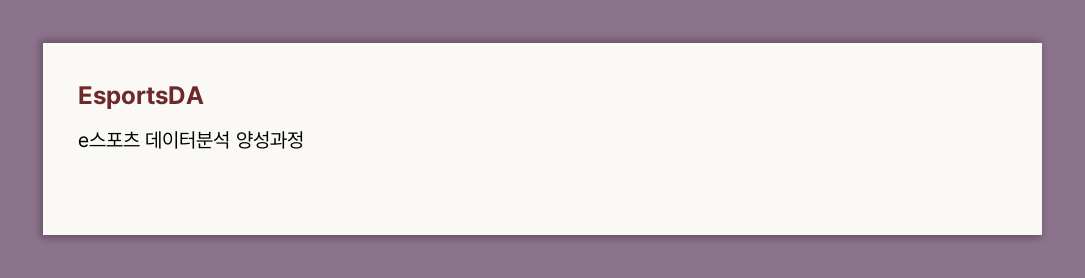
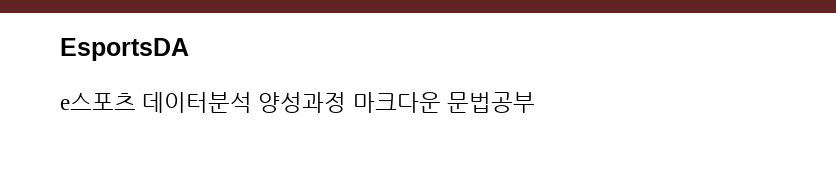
(304, 140) none -> [352,92,535,113] 마크다운 문법공부

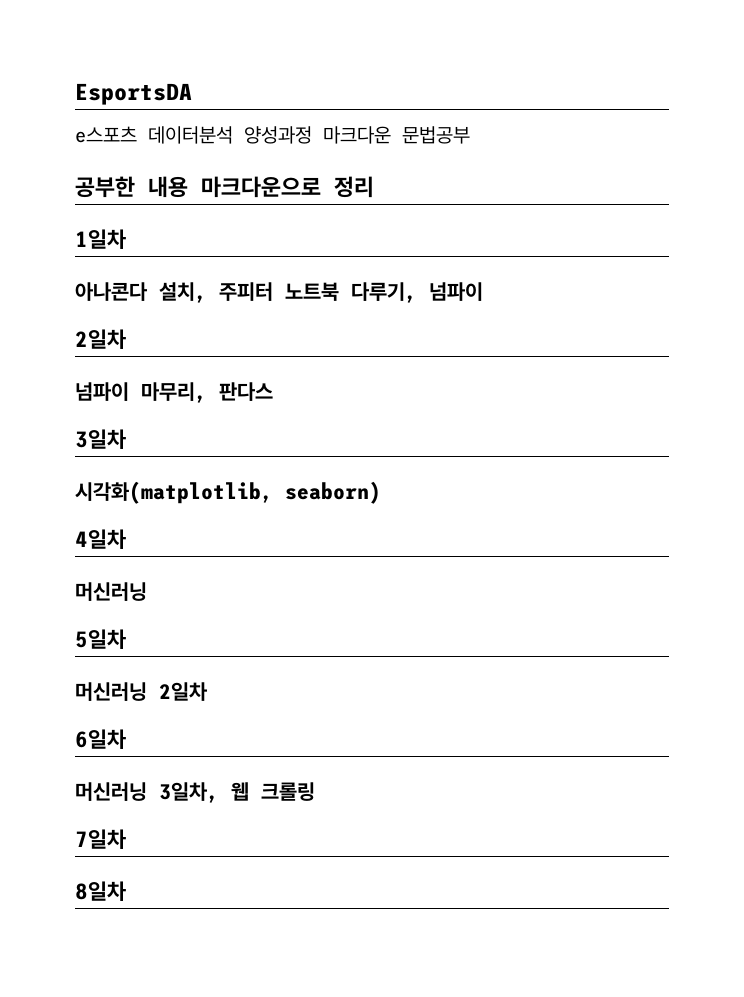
(535, 102) none -> [75,176,374,198] [75,229,126,249] [75,282,483,303] [75,329,126,349] [75,382,273,403] [75,429,126,449] [75,481,381,504] [75,529,126,549] [75,582,147,601] [75,629,126,649] [75,682,208,701] [75,729,126,749] [75,782,315,803] [75,829,126,849] [75,881,126,901] // 공부한 내용 마크다운으로 정리 // 1일차 // 아나콘다 설치, 주피터 노트북 다루기, 넘파이 // 2일차 // 넘파이 마무리, 판다스 // 3일차 // 시각화(matplotlib, seaborn) // 4일차 // 머신러닝 // 5일차 // 머신러닝 2일차 // 6일차 // 머신러닝 3일차, 웹 크롤링 // 7일차 // 8일차

